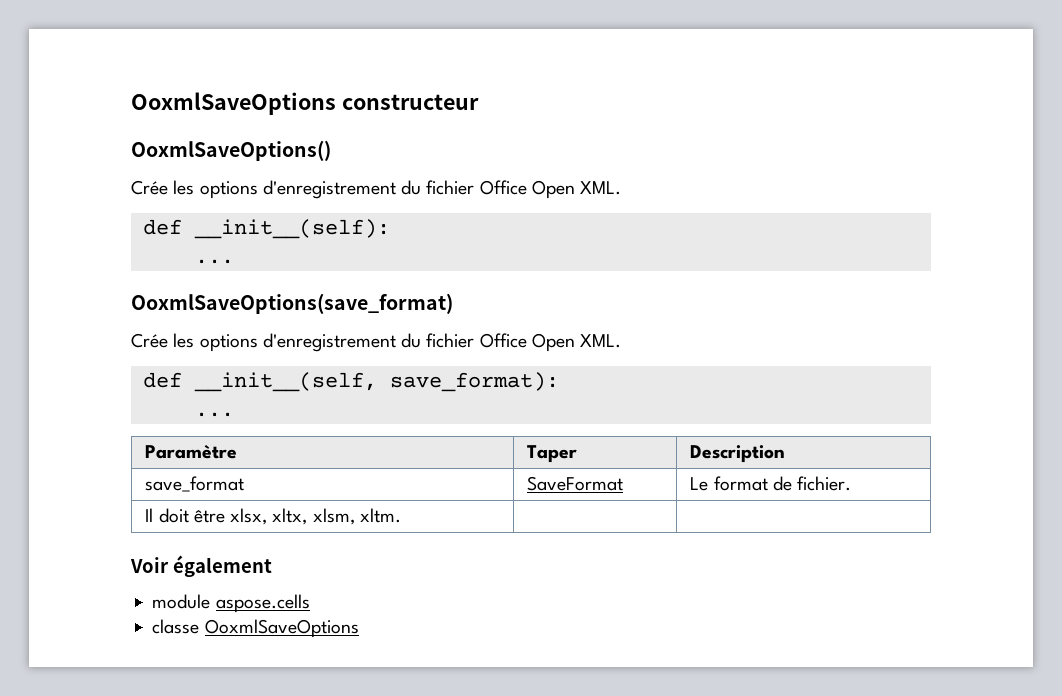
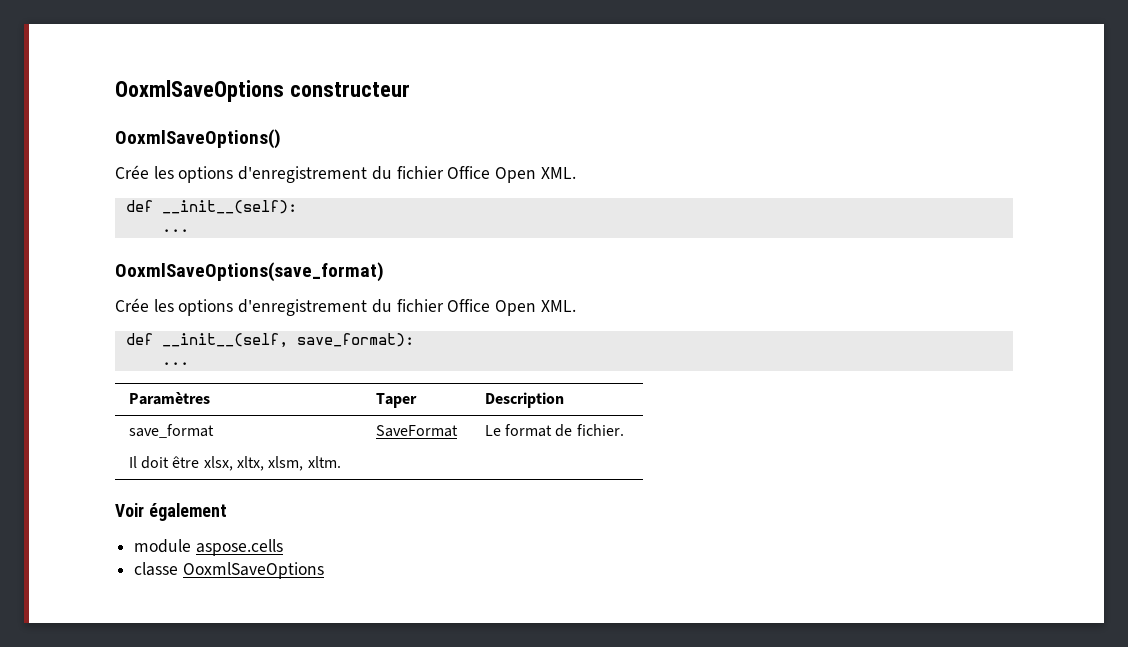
[145,444,238,459] Paramètre -> [128,392,210,405] Paramètres

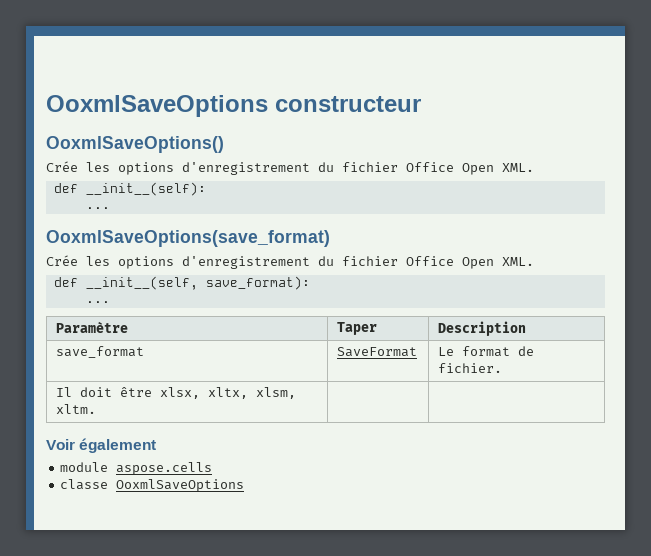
[128,392,210,405] Paramètres -> [55,321,128,333] Paramètre

